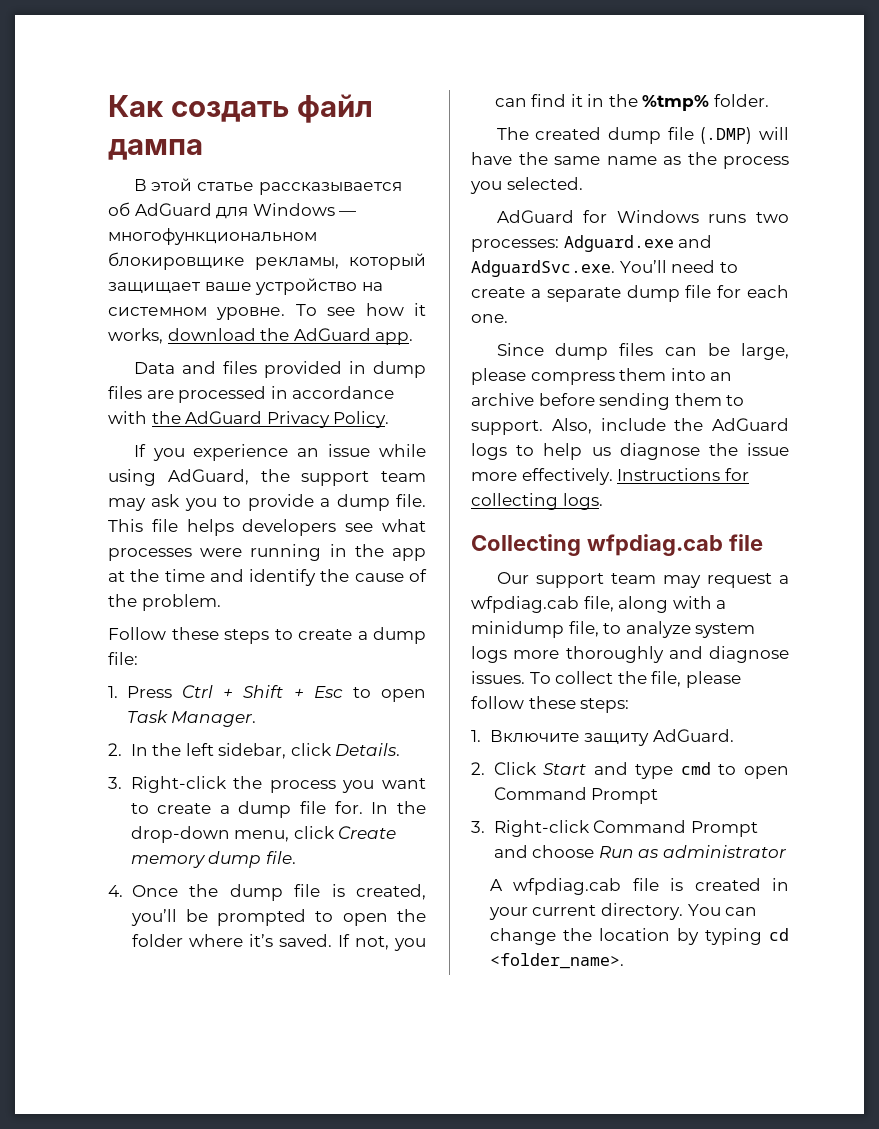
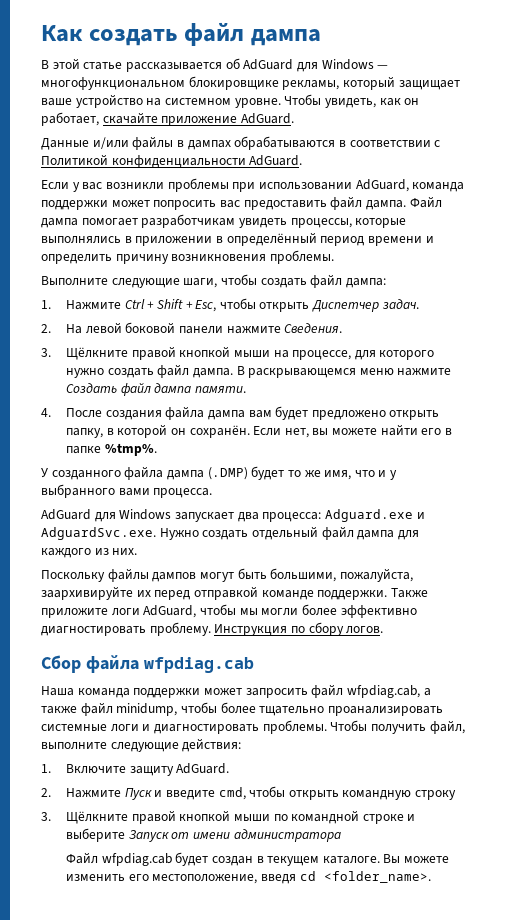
[295,303,426,316] [108,328,414,345] [133,361,426,378] [108,386,395,403] [108,411,390,428] [133,444,426,461] [108,469,426,486] [108,494,426,511] [108,519,427,536] [108,544,426,561] [108,569,427,586] [108,594,221,611] [108,627,426,644] [108,652,138,665] [108,686,172,698] To see how it works, download the AdGuard app. // Data and files provided in dump files are processed in accordance with the AdGuard Privacy Policy. // If you experience an issue while using AdGuard, the support team may ask you to provide a dump file. This file helps developers see what processes were running in the app at the time and identify the cause of the problem. // Follow these steps to create a dump file: // 1. Press -> [284,94,420,108] [41,112,294,126] [41,136,441,150] [41,154,303,168] [41,178,465,192] [41,196,442,210] [41,214,407,228] [41,232,434,246] [41,250,334,264] [41,274,386,288] [41,300,121,310] Чтобы увидеть, как он работает, скачайте приложение AdGuard. // Данные и/или файлы в дампах обрабатываются в соответствии с Политикой конфиденциальности AdGuard. // Если у вас возникли проблемы при использовании AdGuard, команда поддержки может попросить вас предоставить файл дампа. Файл дампа помогает разработчикам увидеть процессы, которые выполнялись в приложении в определённый период времени и определить причину возникновения проблемы. // Выполните следующие шаги, чтобы создать файл дампа: // 1. Нажмите
[313,686,427,702] [126,710,257,727] [108,743,401,759] [108,776,426,793] [130,801,426,818] [130,826,397,843] [130,851,296,868] [108,884,426,901] [130,909,427,926] [131,934,426,951] [494,94,770,111] [496,127,789,144] [471,152,789,169] [470,177,583,194] [496,210,789,223] [471,235,713,252] [471,260,738,277] [471,285,789,302] [471,314,508,323] [496,343,789,360] [471,368,733,385] [471,393,745,410] [471,418,789,435] [471,443,789,460] [471,468,749,485] [471,493,603,510] [471,534,763,556] [496,572,789,588] [471,596,727,613] [471,621,756,638] [471,646,789,663] [471,671,741,688] [471,696,630,713] Esc to open Task Manager. // 2. In the left sidebar, click Details. // 3. Right-click the process you want to create a dump file for. In the drop-down menu, click Create memory dump file. // 4. Once the dump file is created, you’ll be prompted to open the folder where it’s saved. If not, you can find it in the %tmp% folder. // The created dump file (.DMP) will have the same name as the process you selected. // AdGuard for Windows runs two processes: Adguard.exe and AdguardSvc.exe. You’ll need to create a separate dump file for each one. // Since dump files can be large, please compress them into an archive before sending them to support. Also, include the AdGuard logs to help us diagnose the issue more effectively. Instructions for collecting logs. // Collecting wfpdiag.cab file // Our support team may request a wfpdiag.cab file, along with a minidump file, to analyze system logs more thoroughly and diagnose issues. To collect the file, please follow these steps: -> [195,298,419,312] [41,322,343,334] [41,346,435,360] [65,364,452,378] [65,383,246,396] [41,406,440,420] [65,424,453,438] [65,443,157,456] [41,466,398,480] [41,484,213,498] [41,509,425,522] [41,526,419,540] [41,548,138,558] [41,568,413,582] [41,586,428,600] [41,604,417,618] [41,622,384,636] [41,655,254,673] [41,684,431,698] [41,702,443,716] [41,720,465,734] [41,738,242,752] Esc, чтобы открыть Диспетчер задач. // 2. На левой боковой панели нажмите Сведения. // 3. Щёлкните правой кнопкой мыши на процессе, для которого нужно создать файл дампа. В раскрывающемся меню нажмите Создать файл дампа памяти. // 4. После создания файла дампа вам будет предложено открыть папку, в которой он сохранён. Если нет, вы можете найти его в папке %tmp%. // У созданного файла дампа (.DMP) будет то же имя, что и у выбранного вами процесса. // AdGuard для Windows запускает два процесса: Adguard.exe и AdguardSvc.exe. Нужно создать отдельный файл дампа для каждого из них. // Поскольку файлы дампов могут быть большими, пожалуйста, заархивируйте их перед отправкой команде поддержки. Также приложите логи AdGuard, чтобы мы могли более эффективно диагностировать проблему. Инструкция по сбору логов. // Сбор файла wfpdiag.cab // Наша команда поддержки может запросить файл wfpdiag.cab, а также файл minidump, чтобы более тщательно проанализировать системные логи и диагностировать проблемы. Чтобы получить файл, выполните следующие действия:
[493,762,789,779] [493,787,659,804] [471,820,758,837] [493,845,787,858] [489,878,789,895] [488,903,758,920] [489,928,762,945] Click Start and type cmd to open Command Prompt // 3. Right-click Command Prompt and choose Run as administrator // A wfpdiag.cab file is created in your current directory. You can change the location by typing -> [65,786,457,800] [41,810,416,824] [65,828,341,842] [65,852,450,866] [65,874,296,884] Нажмите Пуск и введите cmd, чтобы открыть командную строку // 3. Щёлкните правой кнопкой мыши по командной строке и выберите Запуск от имени администратора // Файл wfpdiag.cab будет создан в текущем каталоге. Вы можете изменить его местоположение, введя

